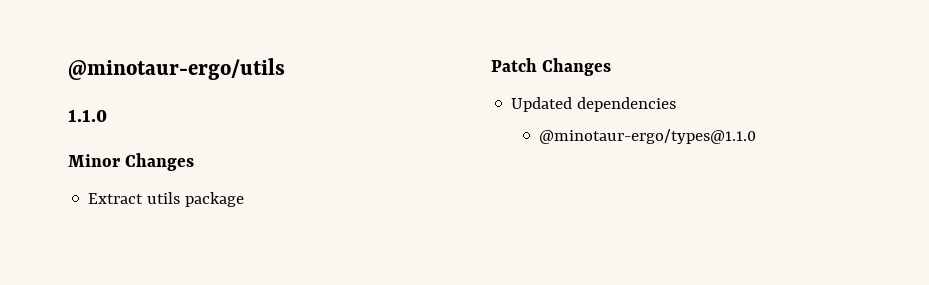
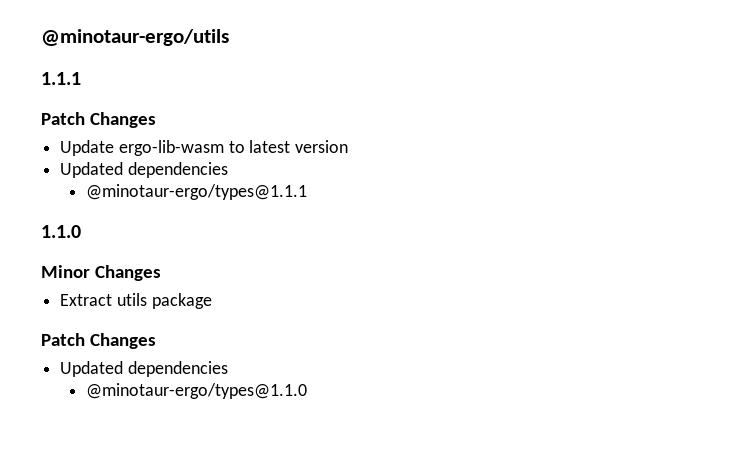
(285, 69) none -> [41,72,81,85] [41,112,156,128] [60,140,349,156] [60,162,228,178] [85,184,307,200] // 1.1.1 // Patch Changes // Update ergo-lib-wasm to latest version // Updated dependencies // @minotaur-ergo/types@1.1.1

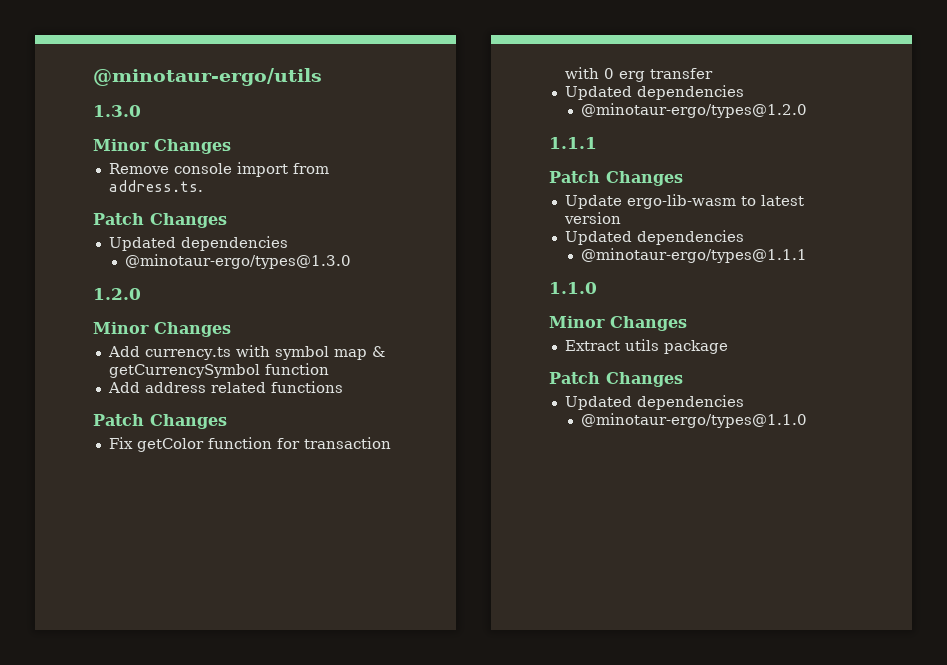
(229, 37) none -> [93,105,141,117] [93,139,231,154] [108,162,329,177] [108,180,203,192] [93,213,227,228] [108,236,288,251] [125,254,352,269] [93,288,141,300] [93,322,231,337] [107,345,385,360] [108,363,329,378] [107,381,343,393] [93,414,227,429] [108,437,391,452] [564,67,713,82] [564,85,744,100] [581,103,808,118] // 1.3.0 // Minor Changes // Remove console import from address.ts. // Patch Changes // Updated dependencies // @minotaur-ergo/types@1.3.0 // 1.2.0 // Minor Changes // Add currency.ts with symbol map & getCurrencySymbol function // Add address related functions // Patch Changes // Fix getColor function for transaction with 0 erg transfer // Updated dependencies // @minotaur-ergo/types@1.2.0

